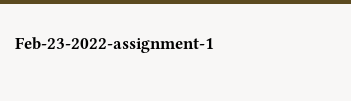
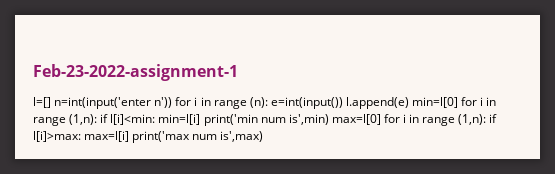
(214, 45) none -> [33,97,497,109] [33,114,498,126] [33,131,264,143] // l=[] n=int(input('enter n')) for i in range (n): e=int(input()) l.append(e) min=l[0] for i in range (1,n): if l[i]<min: min=l[i] print('min num is',min) max=l[0] for i in range (1,n): if l[i]>max: max=l[i] print('max num is',max)

